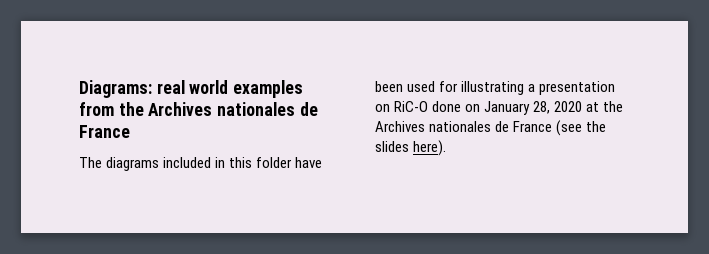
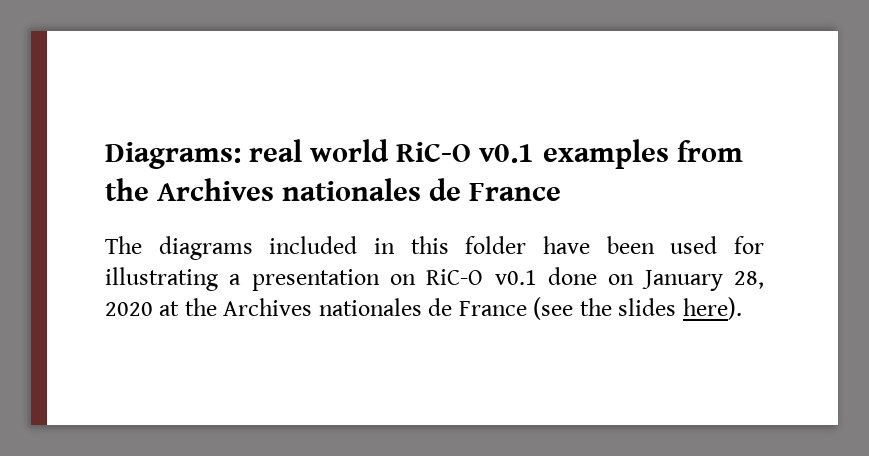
(229, 87) none -> [396,142,535,163] RiC-O v0.1
(429, 106) none -> [494,270,537,285] v0.1

